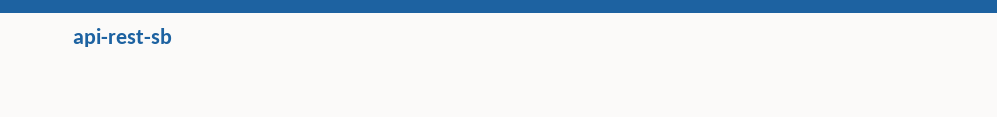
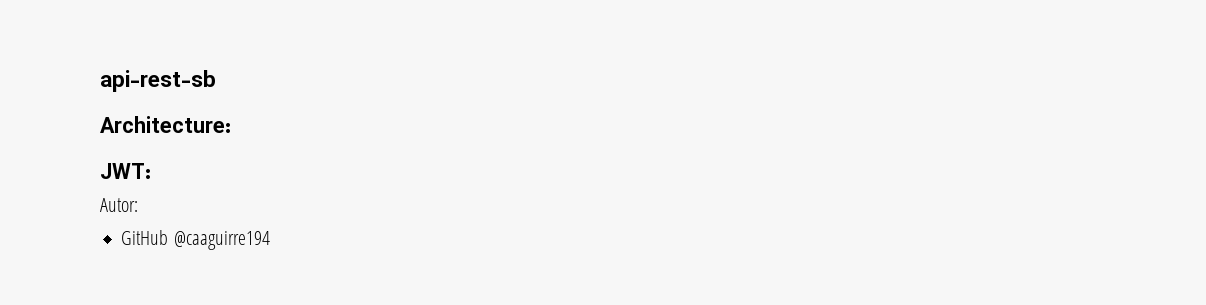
(172, 37) none -> [100,116,231,133] [100,163,151,179] [100,198,138,212] [121,230,270,250] // Architecture: // JWT: // Autor: // GitHub @caaguirre194

